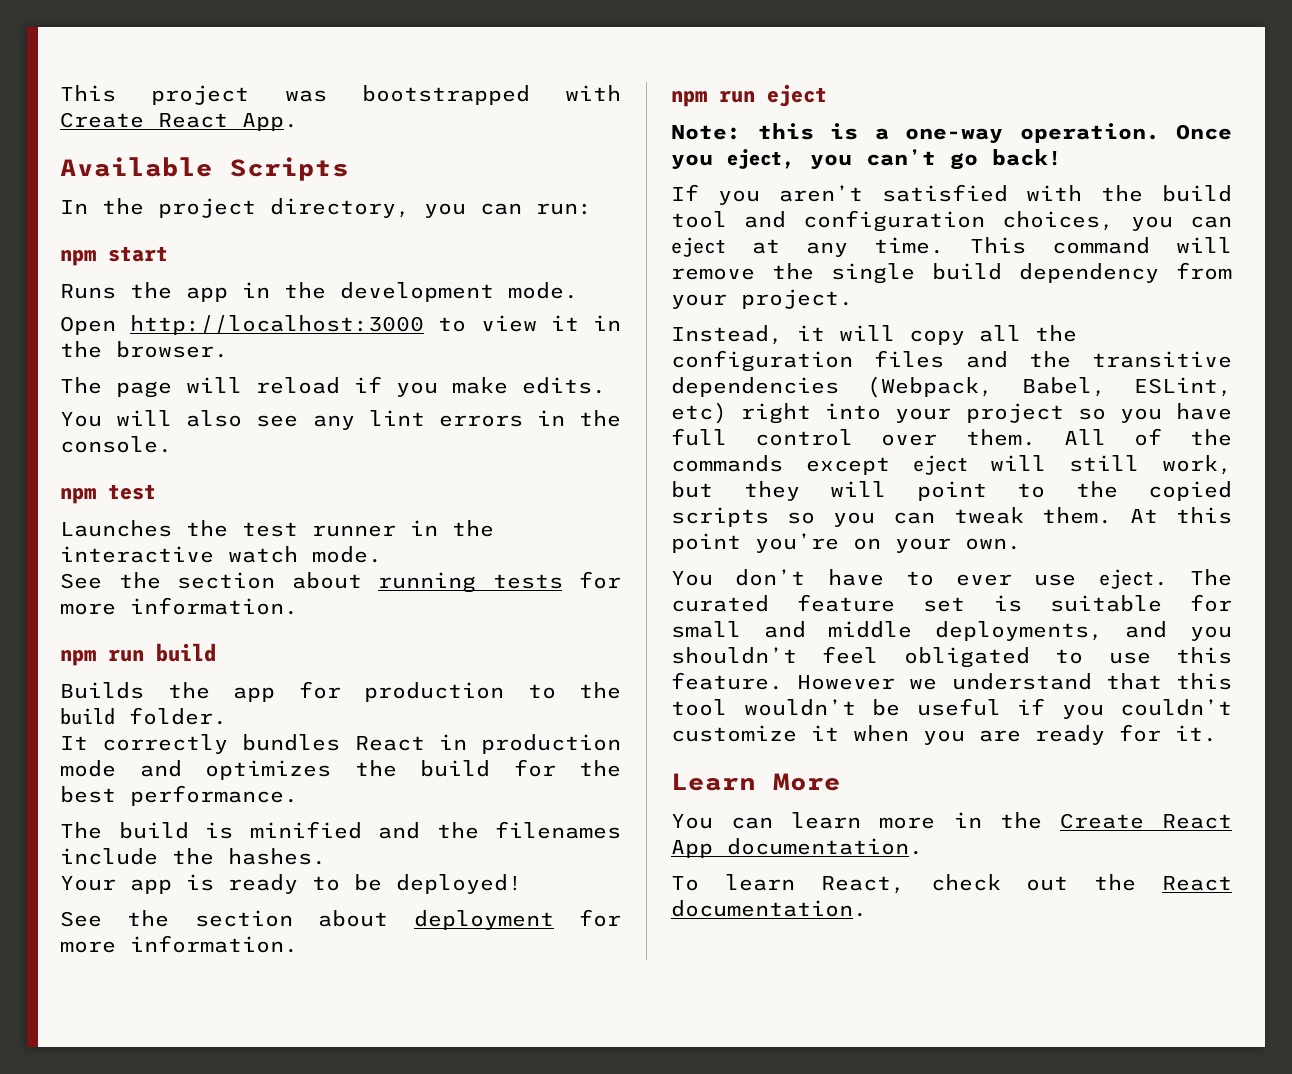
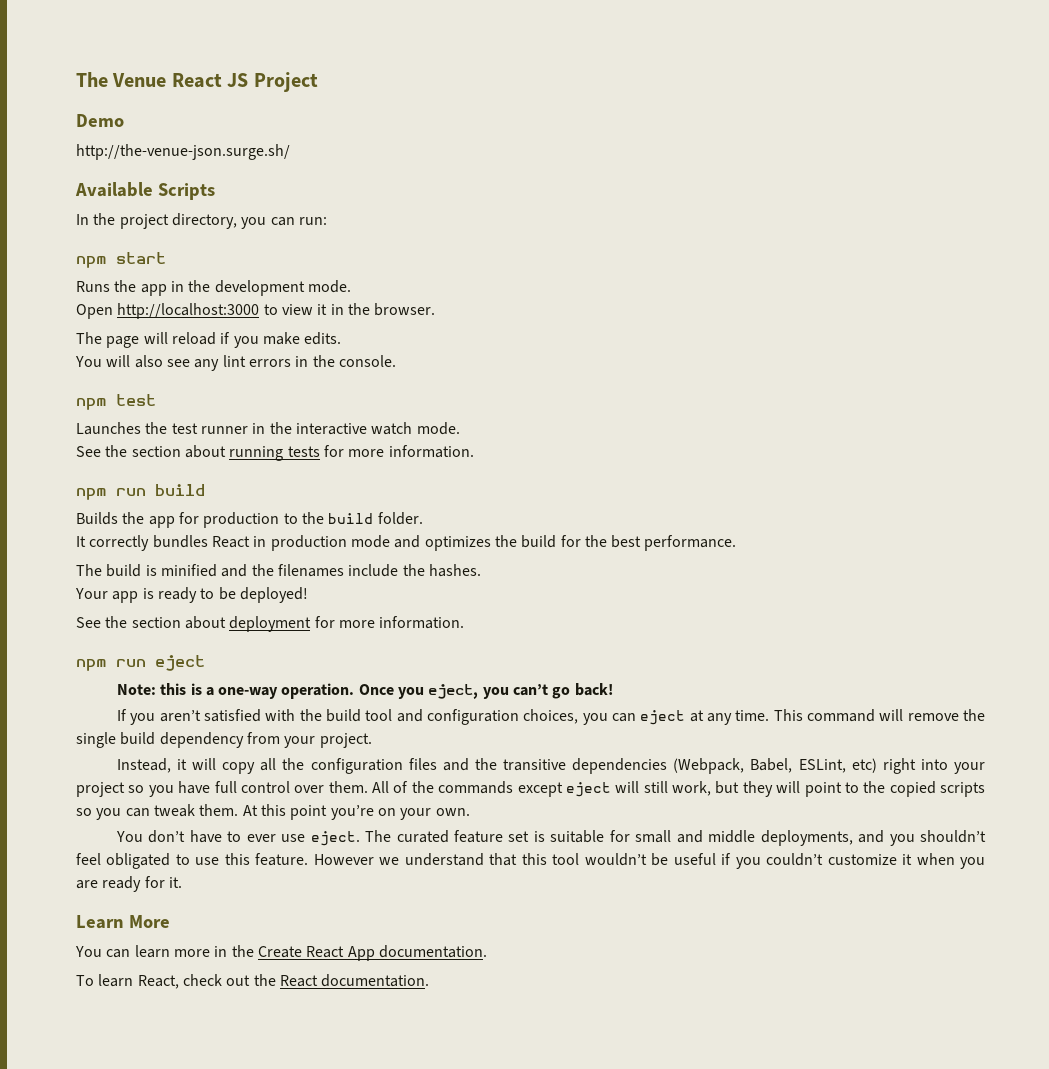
[60,85,621,105] [60,112,298,131] This project was bootstrapped with Create React App. -> [76,72,318,92] [76,114,124,127] [76,144,290,160] The Venue React JS Project // Demo // http://the-venue-json.surge.sh/

